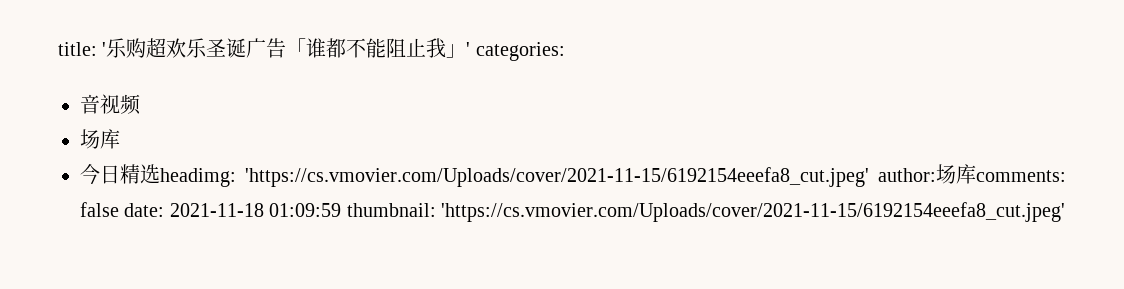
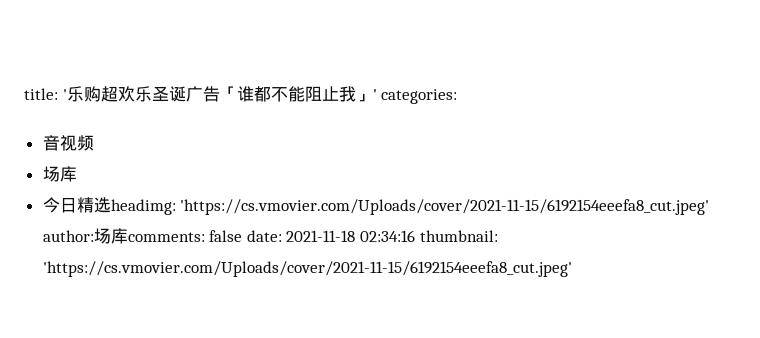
[269,203,342,217] 01:09:59 -> [360,230,416,242] 02:34:16

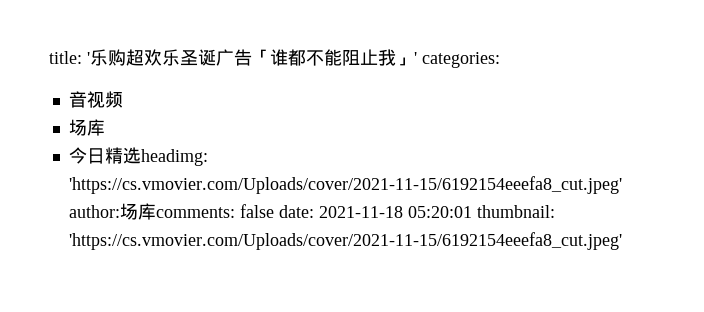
[360,230,416,242] 02:34:16 -> [407,206,472,218] 05:20:01

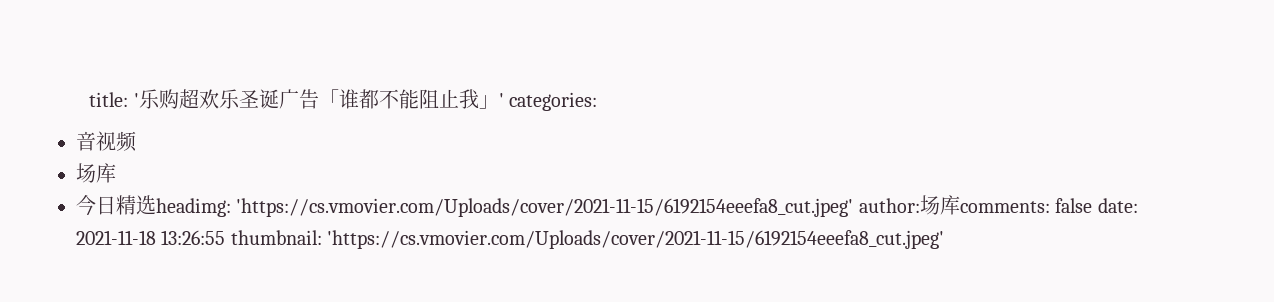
[407,206,472,218] 05:20:01 -> [161,230,226,245] 13:26:55

